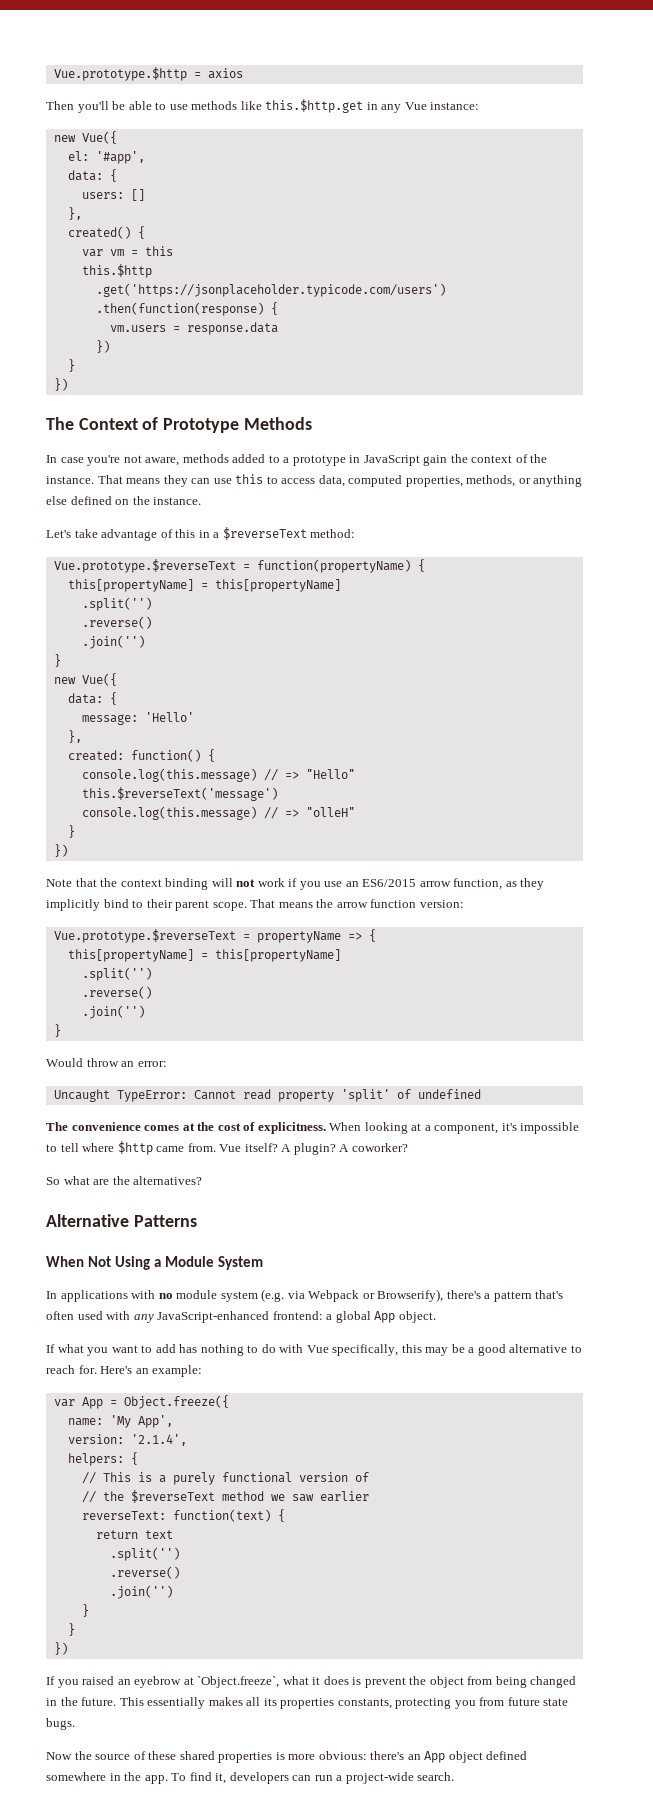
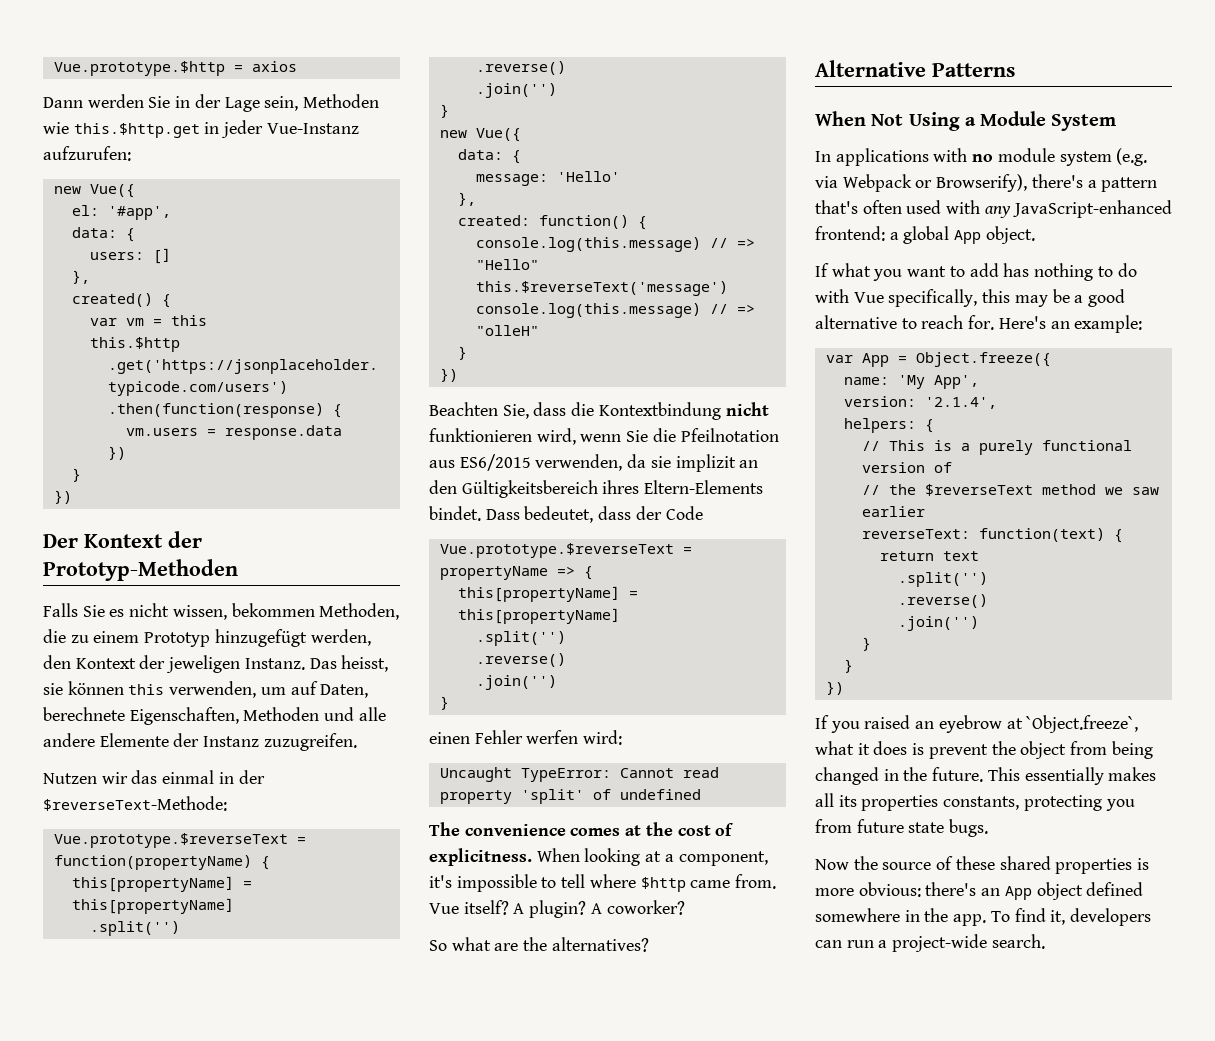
[46,99,480,113] Then you'll be able to use methods like this.$http.get in any Vue instance: -> [43,94,380,112] [43,120,359,138] [43,146,131,161] Dann werden Sie in der Lage sein, Methoden wie this.$http.get in jeder Vue-Instanz aufzurufen:
[46,417,312,433] [46,454,548,466] [46,474,583,487] [46,496,202,505] [46,527,356,541] The Context of Prototype Methods // In case you're not aware, methods added to a prototype in JavaScript gain the context of the instance. That means they can use this to access data, computed properties, methods, or anything else defined on the instance. // Let's take advantage of this in a $reverseText method: -> [43,531,202,548] [43,559,238,581] [43,603,400,620] [43,629,371,647] [43,655,389,673] [43,681,369,698] [43,707,386,725] [43,733,357,751] [43,770,265,784] [43,796,227,811] Der Kontext der Prototyp-Methoden // Falls Sie es nicht wissen, bekommen Methoden, die zu einem Prototyp hinzugefügt werden, den Kontext der jeweligen Instanz. Das heisst, sie können this verwenden, um auf Daten, berechnete Eigenschaften, Methoden und alle andere Elemente der Instanz zuzugreifen. // Nutzen wir das einmal in der $reverseText-Methode:
[46,878,545,890] [46,899,464,911] Note that the context binding will not work if you use an ES6/2015 arrow function, as they implicitly bind to their parent scope. That means the arrow function version: -> [429,402,769,420] [429,428,779,445] [429,454,759,472] [429,480,764,498] [429,506,703,523] Beachten Sie, dass die Kontextbindung nicht funktionieren wird, wenn Sie die Pfeilnotation aus ES6/2015 verwenden, da sie implizit an den Gültigkeitsbereich ihres Eltern-Elements bindet. Dass bedeutet, dass der Code
[46,1058,167,1067] Would throw an error: -> [429,730,623,745] einen Fehler werfen wird:

